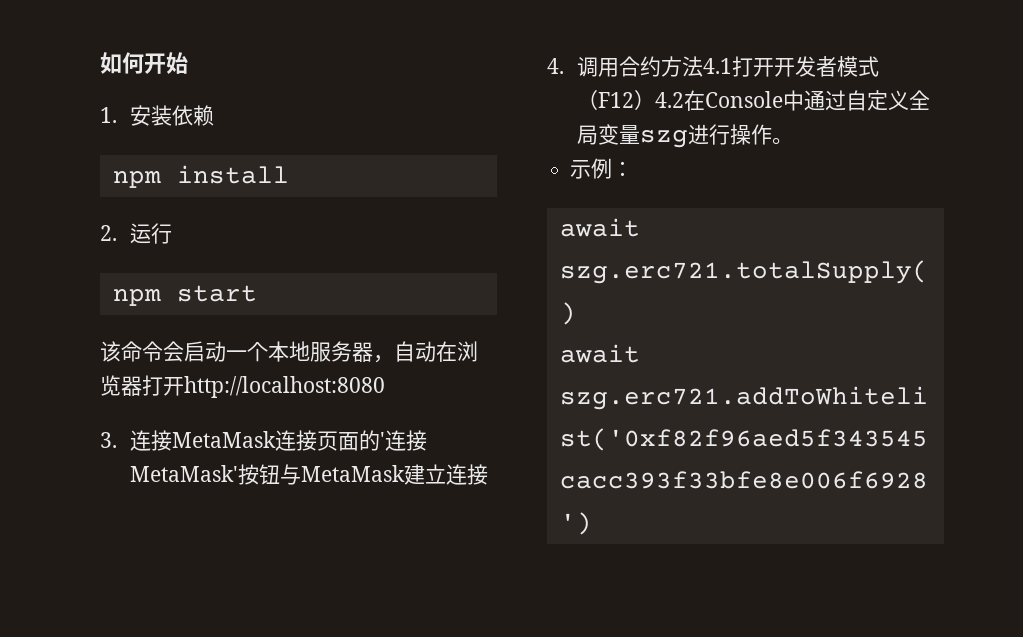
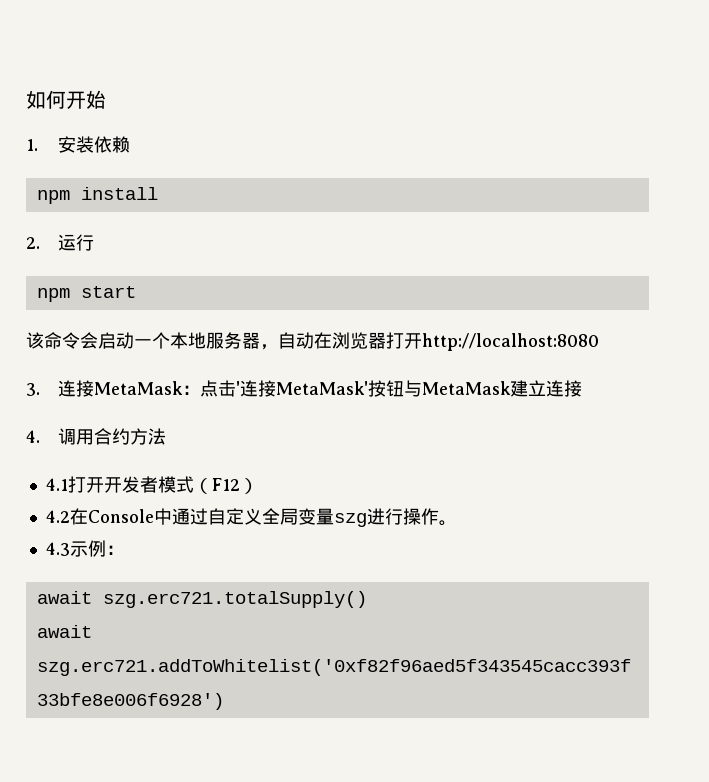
[274,430,380,451] 连接页面的 -> [181,380,236,397] ：点击
(703, 66) none -> (166, 436) //
(655, 100) none -> (258, 486) //
(793, 141) none -> [45,542,70,556] 4.3

